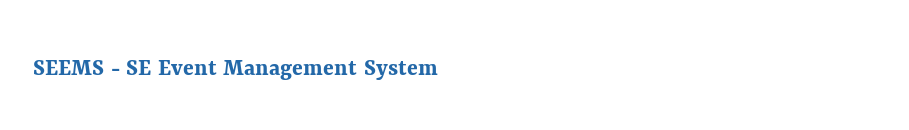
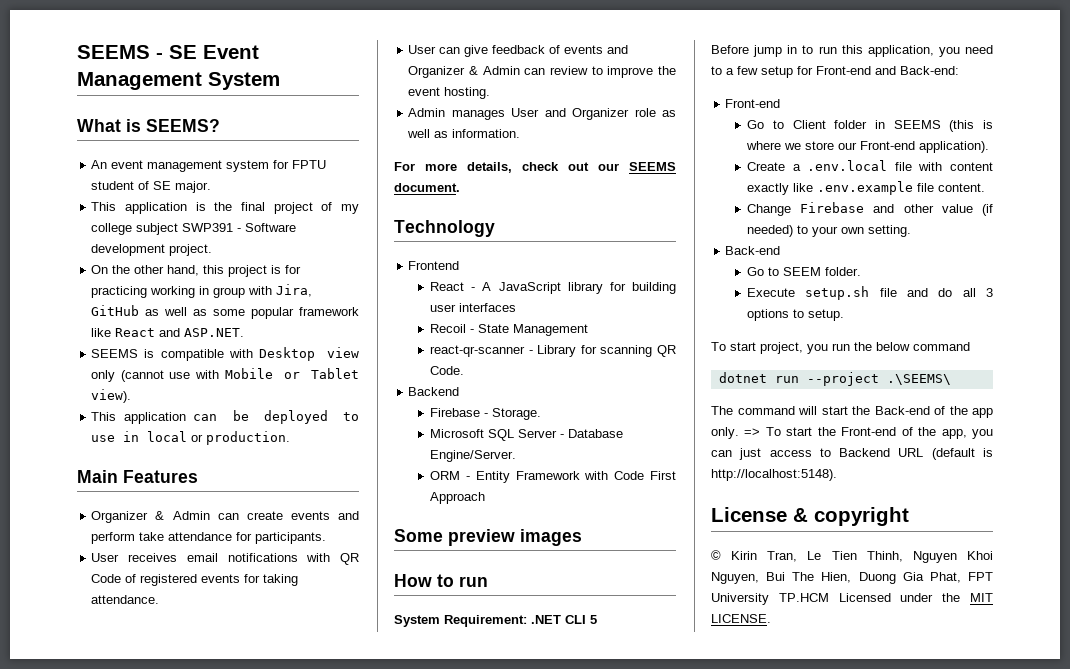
(439, 70) none -> [77,119,220,132] [91,160,327,172] [91,181,212,193] [91,202,359,214] [91,223,297,235] [91,244,213,256] [91,265,302,277] [91,284,313,298] [91,305,359,319] [91,328,245,337] [91,347,359,361] [91,368,359,382] [91,389,132,403] [91,410,359,424] [91,431,291,445] [77,470,198,483] [91,511,359,523] [91,532,327,544] [91,553,359,565] [91,574,299,586] [91,595,160,604] [408,45,629,57] [408,66,676,78] [408,87,491,99] [408,108,676,120] [407,129,521,138] [394,162,676,173] [394,183,460,192] [394,220,495,237] [408,261,460,270] [430,282,676,294] [430,303,517,312] [430,324,589,336] [430,345,676,357] [430,366,465,375] [408,387,460,396] [430,408,542,420] [430,429,624,441] [430,450,517,462] [430,471,676,483] [430,492,486,504] [394,529,582,546] [394,574,488,587] [394,615,597,627] [711,45,993,57] [711,66,959,78] [725,99,781,108] [747,120,993,132] [746,141,990,153] [747,160,993,171] [747,181,986,195] [747,202,993,216] [747,225,912,237] [725,246,781,255] [747,267,862,276] [747,286,993,300] [747,309,845,321] [711,342,970,354] [718,372,951,386] [711,406,993,418] [711,427,993,439] [711,448,993,460] [711,469,837,481] [711,507,909,526] [711,550,993,563] [711,572,993,584] [711,593,993,605] [711,614,771,623] // What is SEEMS? // An event management system for FPTU student of SE major. // This application is the final project of my college subject SWP391 - Software development project. // On the other hand, this project is for practicing working in group with Jira, GitHub as well as some popular framework like React and ASP.NET. // SEEMS is compatible with Desktop view only (cannot use with Mobile or Tablet view). // This application can be deployed to use in local or production. // Main Features // Organizer & Admin can create events and perform take attendance for participants. // User receives email notifications with QR Code of registered events for taking attendance. // User can give feedback of events and Organizer & Admin can review to improve the event hosting. // Admin manages User and Organizer role as well as information. // For more details, check out our SEEMS document. // Technology // Frontend // React - A JavaScript library for building user interfaces // Recoil - State Management // react-qr-scanner - Library for scanning QR Code. // Backend // Firebase - Storage. // Microsoft SQL Server - Database Engine/Server. // ORM - Entity Framework with Code First Approach // Some preview images // How to run // System Requirement: .NET CLI 5 // Before jump in to run this application, you need to a few setup for Front-end and Back-end: // Front-end // Go to Client folder in SEEMS (this is where we store our Front-end application). // Create a .env.local file with content exactly like .env.example file content. // Change Firebase and other value (if needed) to your own setting. // Back-end // Go to SEEM folder. // Execute setup.sh file and do all 3 options to setup. // To start project, you run the below command // dotnet run --project .\SEEMS\ // The command will start the Back-end of the app only. => To start the Front-end of the app, you can just access to Backend URL (default is http://localhost:5148). // License & copyright // © Kirin Tran, Le Tien Thinh, Nguyen Khoi Nguyen, Bui The Hien, Duong Gia Phat, FPT University TP.HCM Licensed under the MIT LICENSE.

